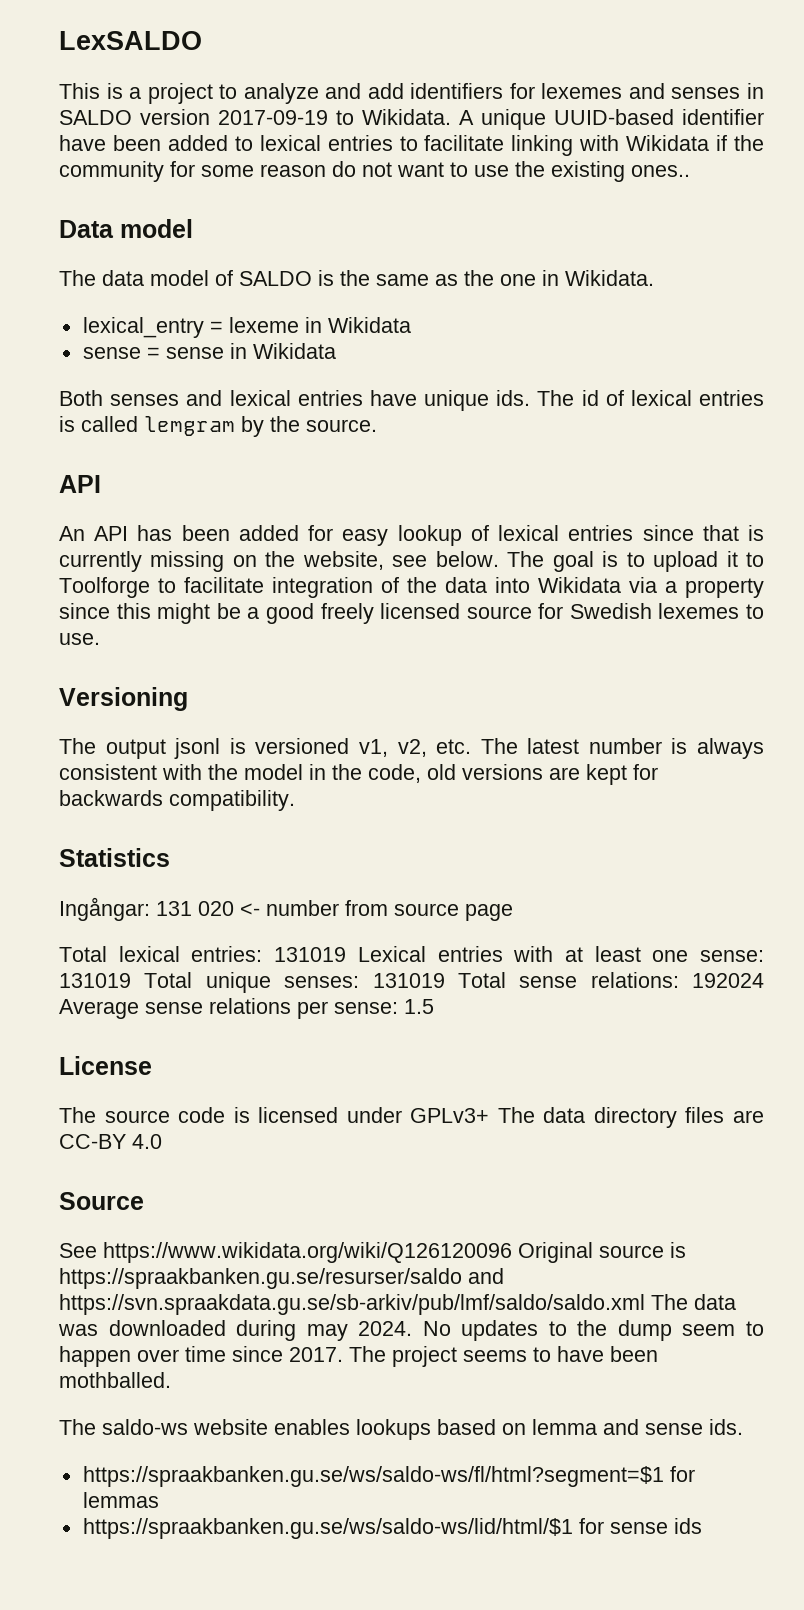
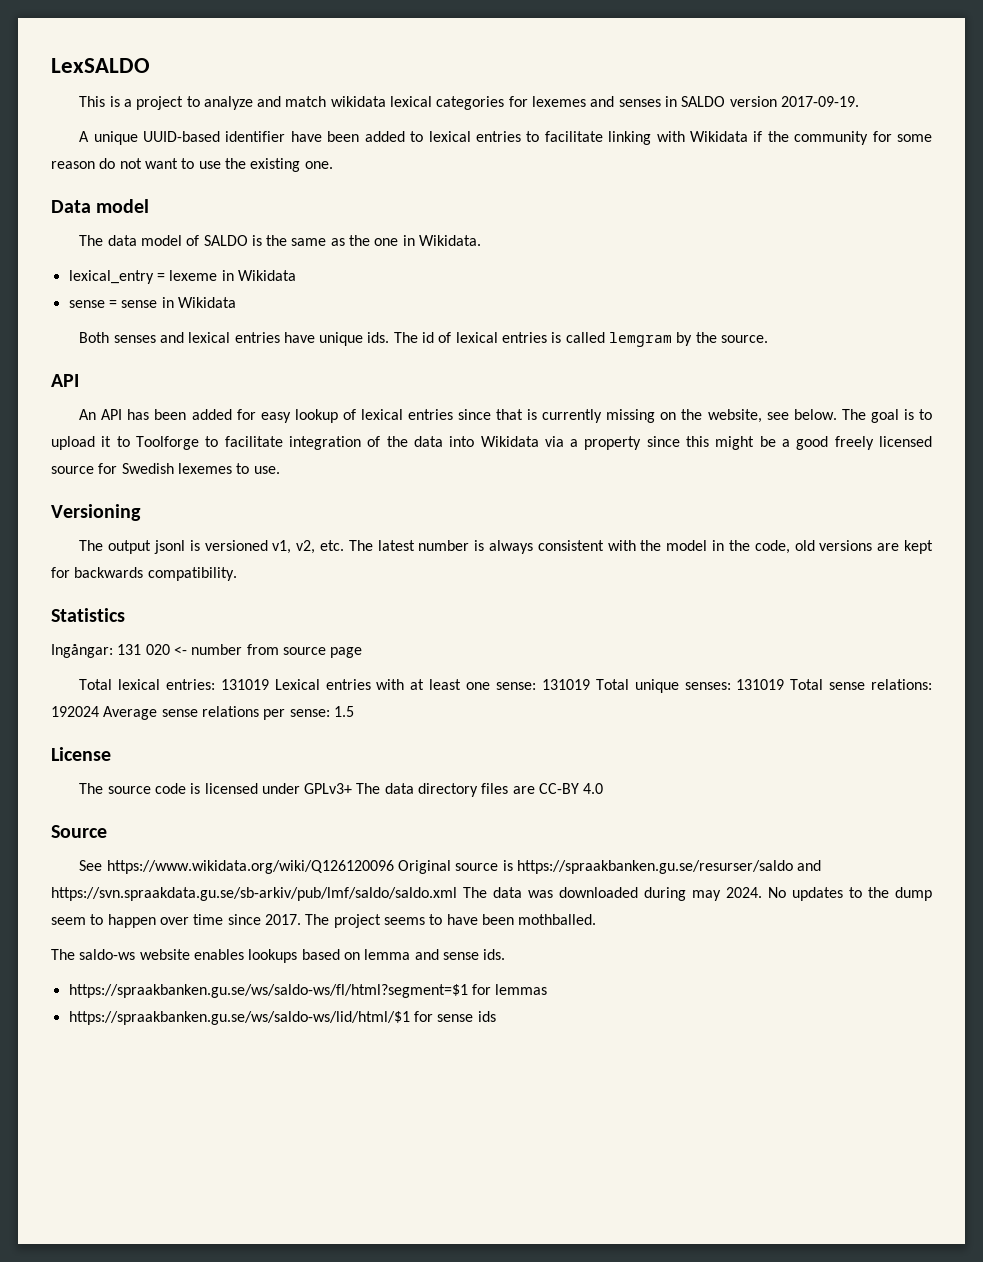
[367,83,504,99] add identifiers -> [285,96,505,110] match wikidata lexical categories
[218,109,451,125] 2017-09-19 to Wikidata. -> [780,96,859,107] 2017-09-19. //
[631,165,690,177] ones.. -> [304,161,333,169] one.

